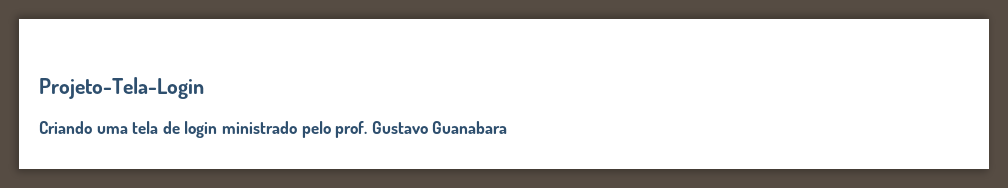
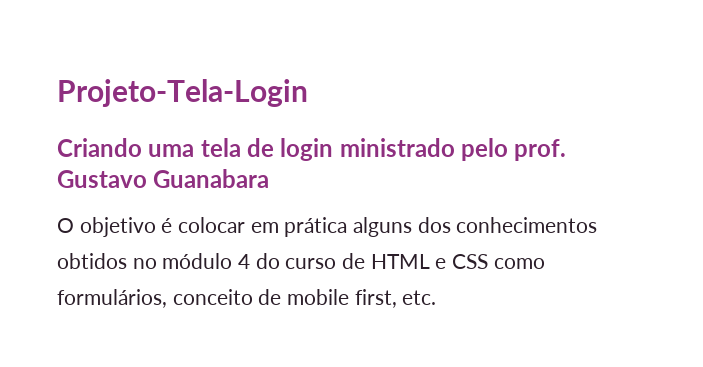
(508, 127) none -> [57,217,598,237] [57,253,545,269] [57,289,437,308] // O objetivo é colocar em prática alguns dos conhecimentos obtidos no módulo 4 do curso de HTML e CSS como formulários, conceito de mobile first, etc.

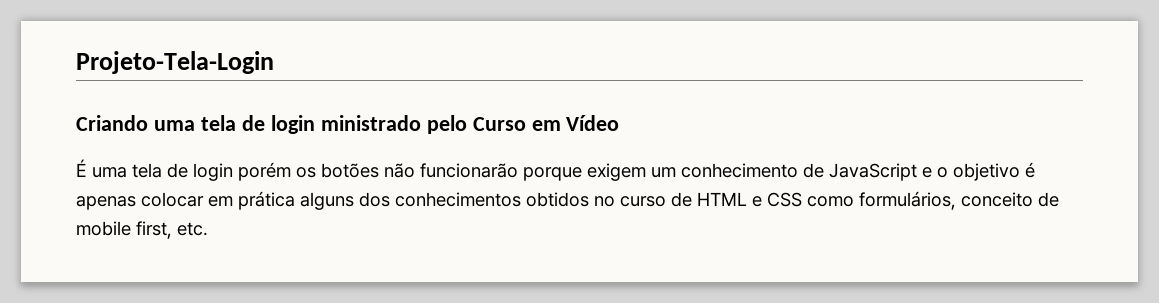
[514,139,567,161] [57,169,270,188] [57,218,74,233] prof. Gustavo Guanabara // O -> [472,115,620,131] [76,159,948,181] Curso em Vídeo // É uma tela de login porém os botões não funcionarão porque exigem um conhecimento de JavaScript e o
(173, 225) none -> [76,196,136,210] apenas
[162,253,280,269] módulo 4 do -> (615, 201) none

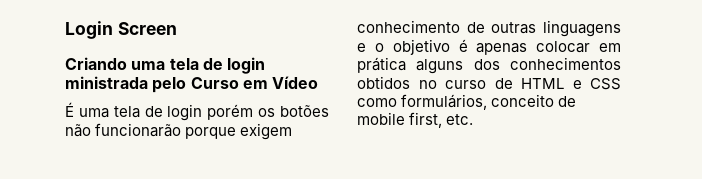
[76,51,274,74] Projeto-Tela-Login -> [65,21,177,39] Login Screen
[320,115,421,131] ministrado -> [65,76,148,89] ministrada
[651,167,676,178] um -> (293, 131) none
[829,163,917,181] JavaScript -> [491,20,621,37] outras linguagens

